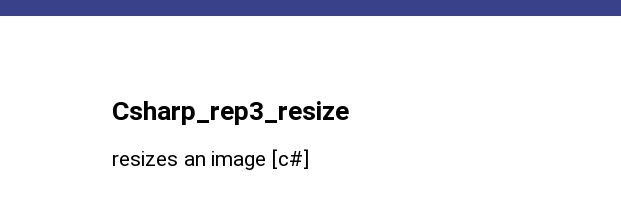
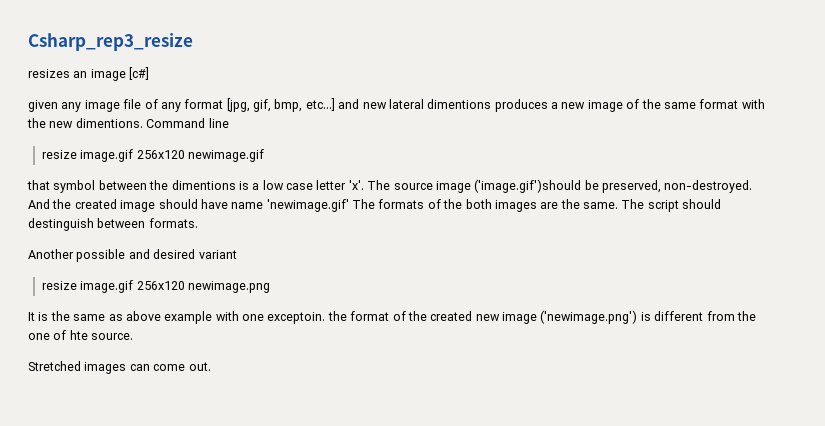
(310, 159) none -> [28,98,765,112] [27,118,229,128] [42,149,265,162] [27,179,753,193] [28,199,722,212] [28,218,198,231] [28,249,237,262] [42,280,271,293] [28,310,756,324] [28,330,134,340] [28,361,211,374] // given any image file of any format [jpg, gif, bmp, etc...] and new lateral dimentions produces a new image of the same format with the new dimentions. Command line // resize image.gif 256x120 newimage.gif // that symbol between the dimentions is a low case letter 'x'. The source image ('image.gif')should be preserved, non-destroyed. And the created image should have name 'newimage.gif' The formats of the both images are the same. The script should destinguish between formats. // Another possible and desired variant // resize image.gif 256x120 newimage.png // It is the same as above example with one exceptoin. the format of the created new image ('newimage.png') is different from the one of hte source. // Stretched images can come out.

